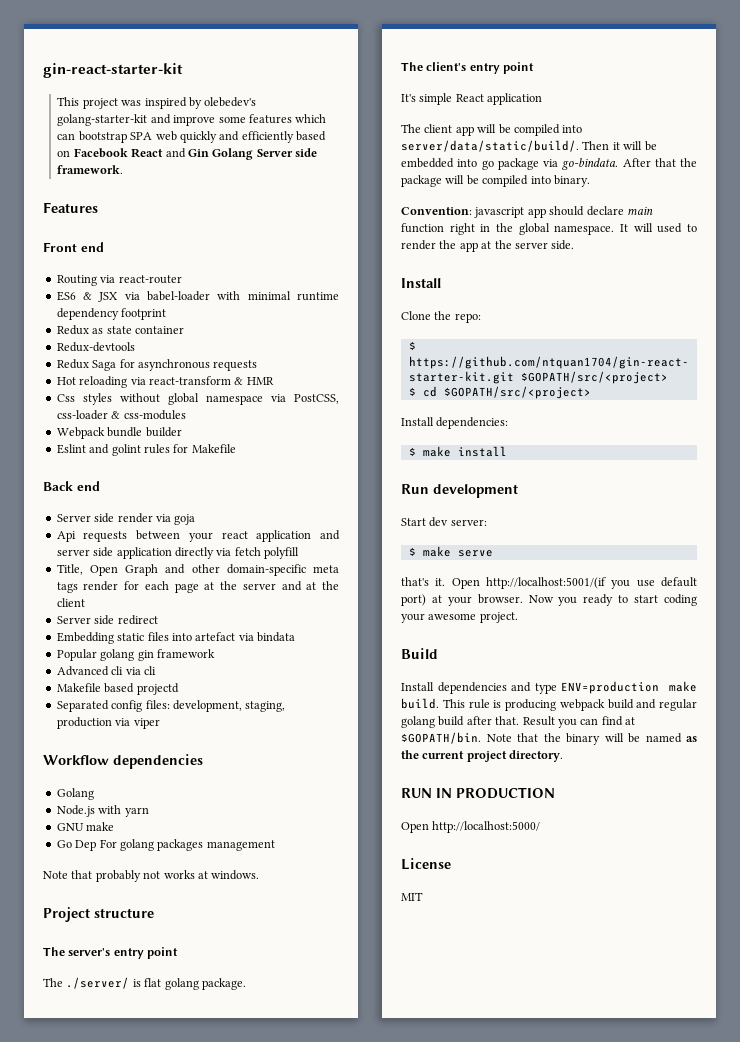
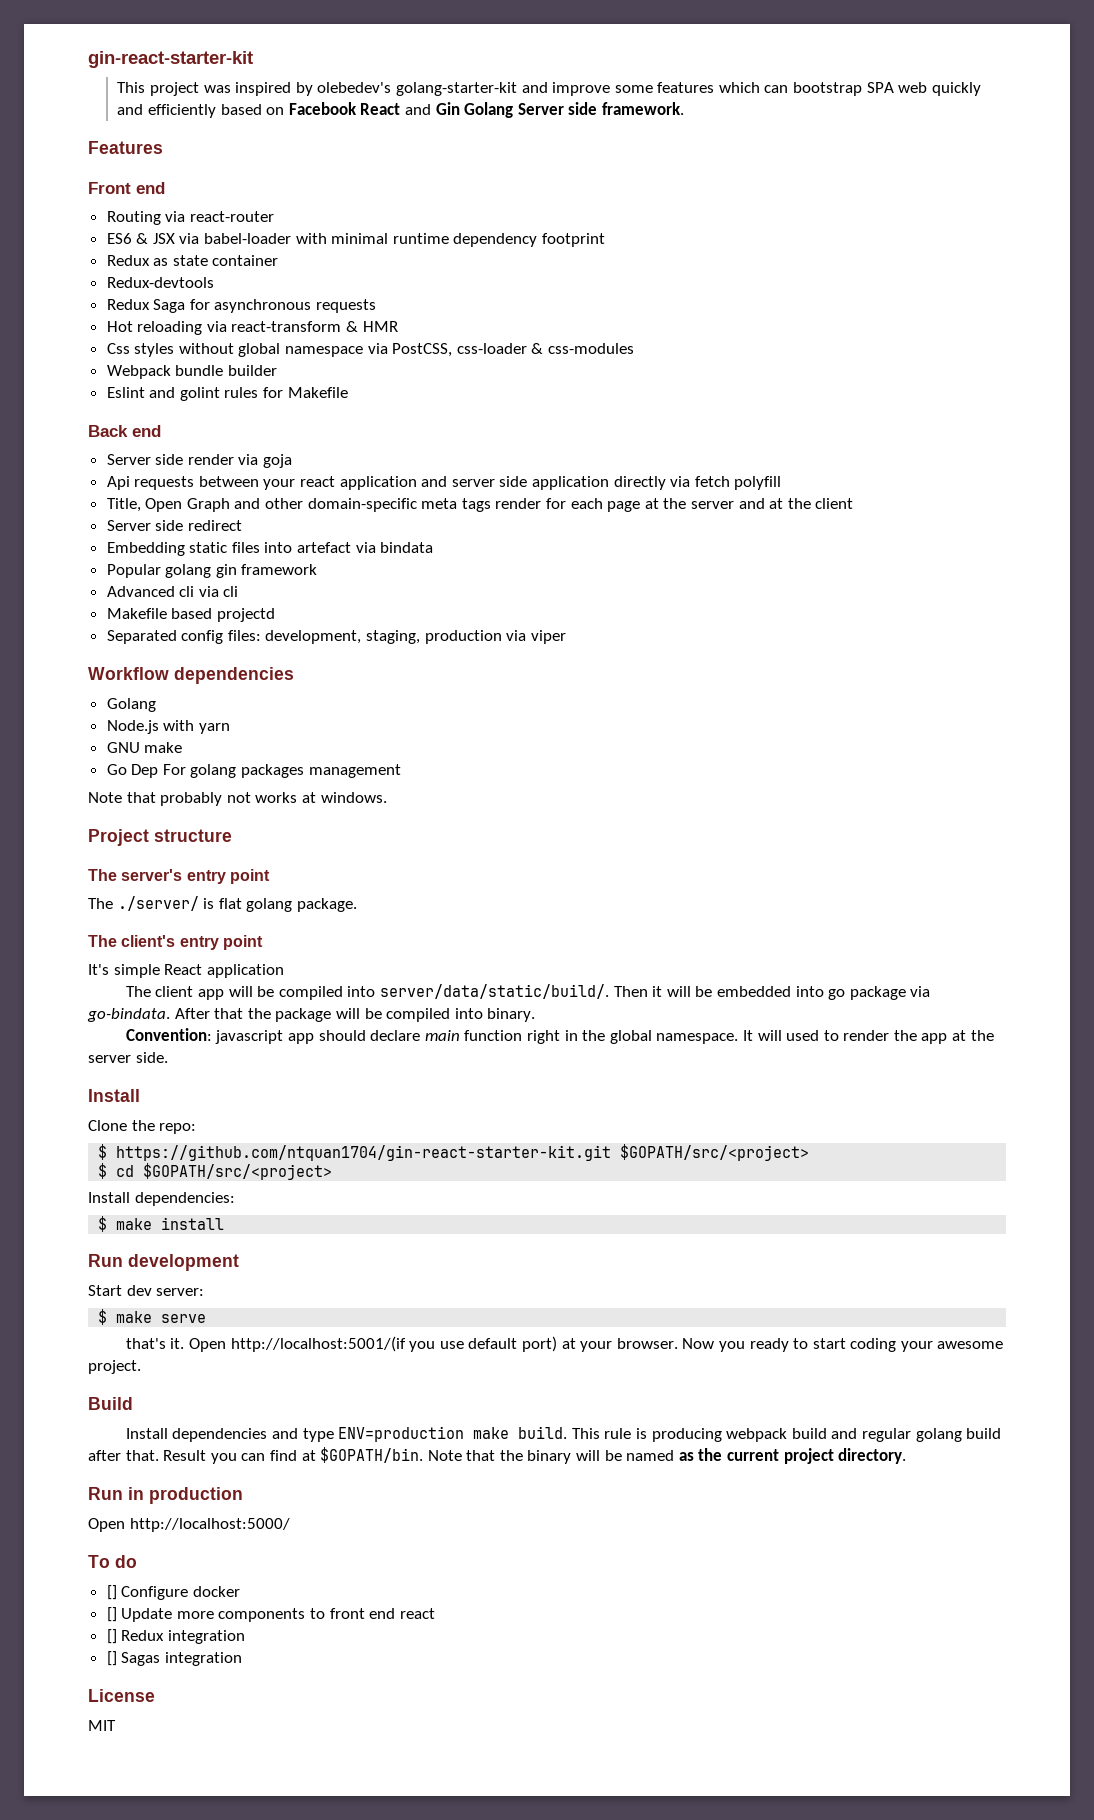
[401,787,555,799] RUN IN PRODUCTION -> [88,1487,243,1504] Run in production
(541, 827) none -> [88,1555,137,1568] [106,1585,240,1600] [106,1607,435,1622] [106,1629,245,1644] [106,1651,242,1666] // To do // [] Configure docker // [] Update more components to front end react // [] Redux integration // [] Sagas integration

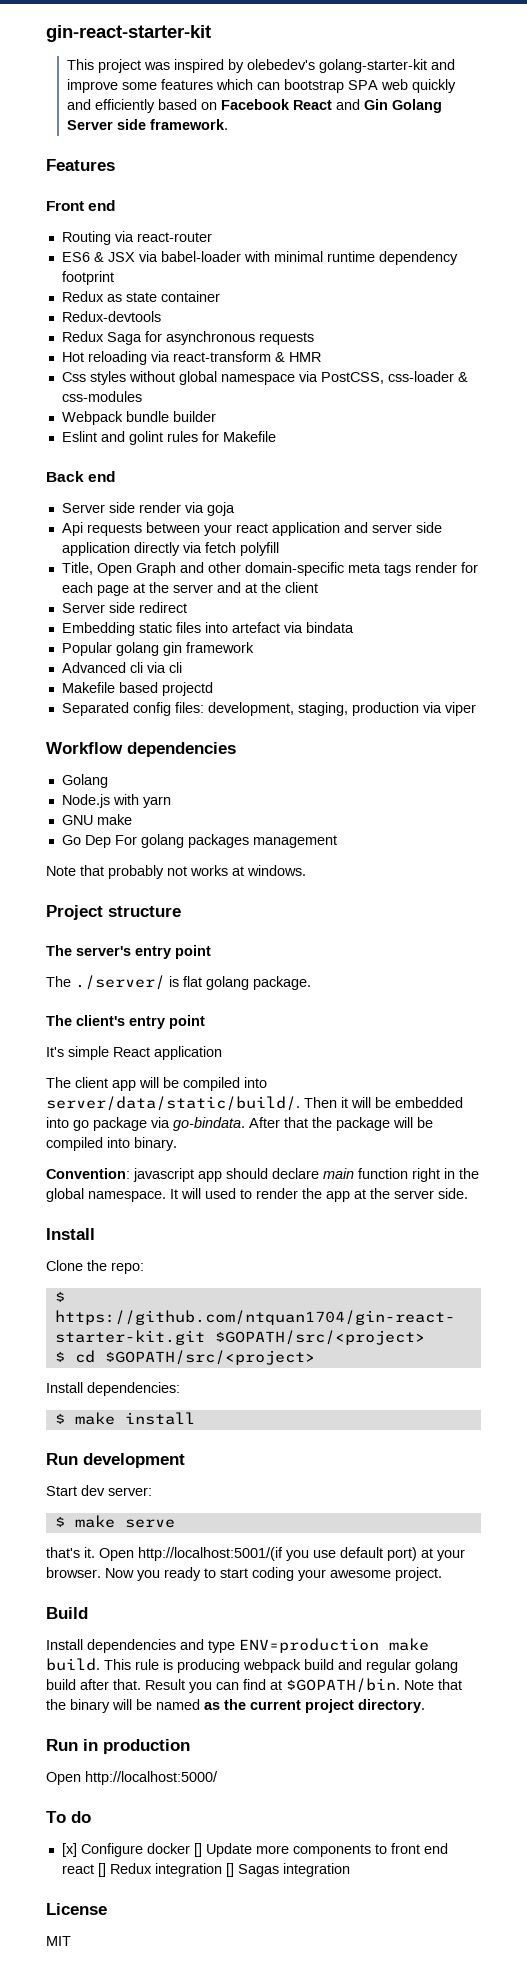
[106,1585,117,1600] [] -> [61,1843,77,1857] [x]
(240, 1591) // -> (190, 1848) none
(435, 1613) // -> (94, 1869) none
(245, 1637) // -> (222, 1870) none

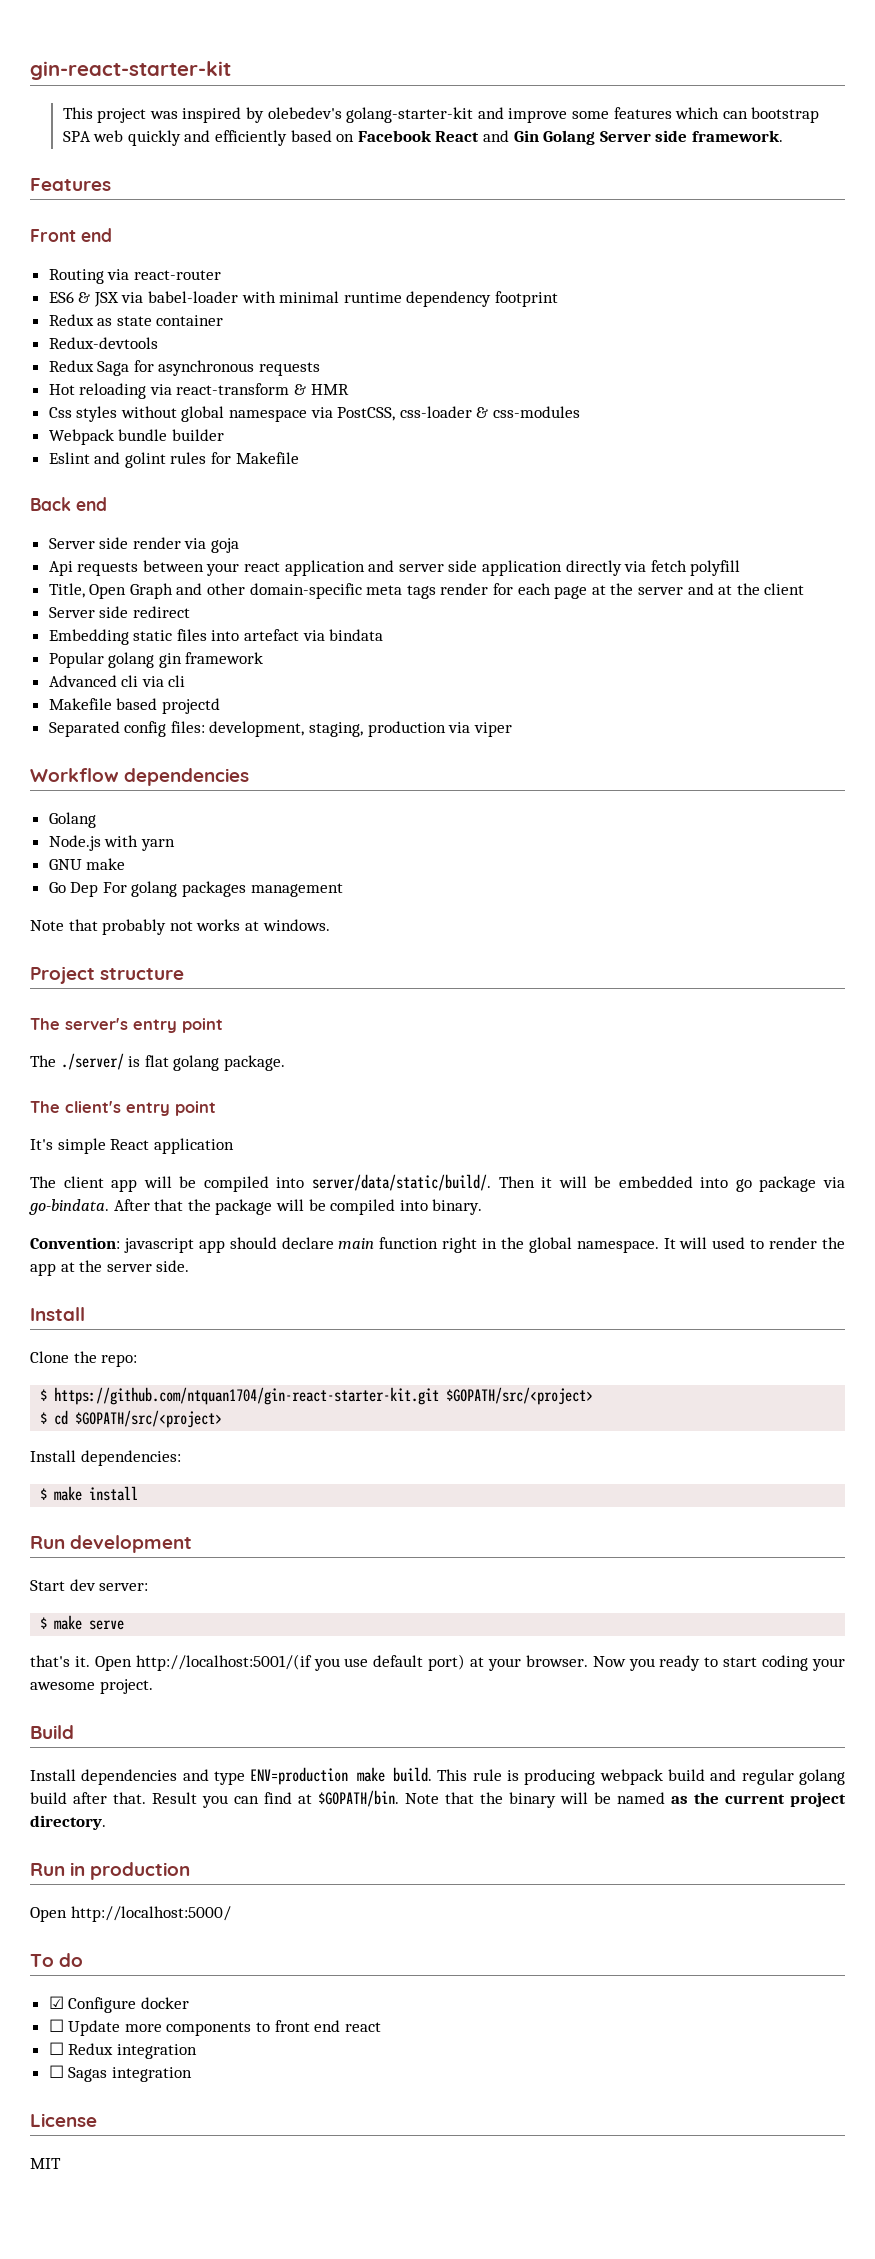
[61,1843,77,1857] [x] -> [48,1996,64,2009] ☑
[193,1843,202,1857] [] -> [48,2019,64,2032] // ☐
[97,1863,106,1877] [] -> [48,2042,64,2055] // ☐
[225,1863,234,1877] [] -> [48,2065,64,2078] // ☐

